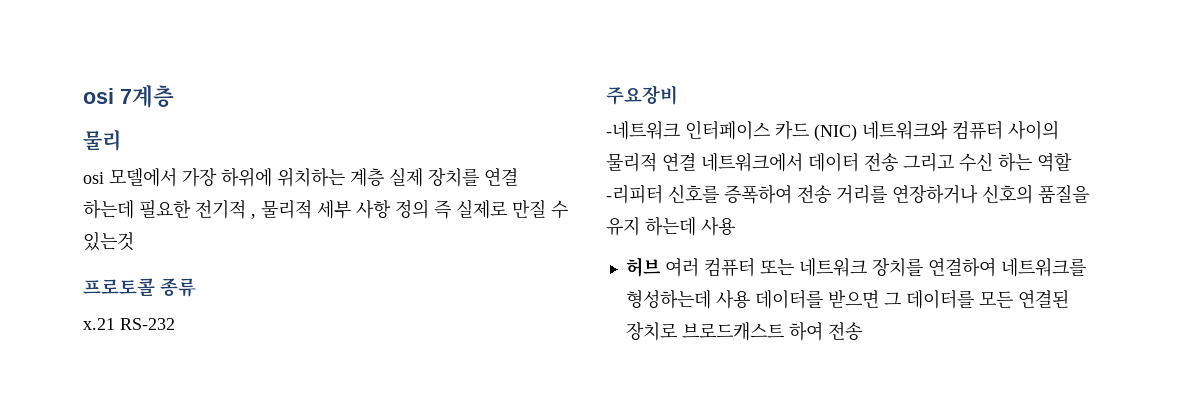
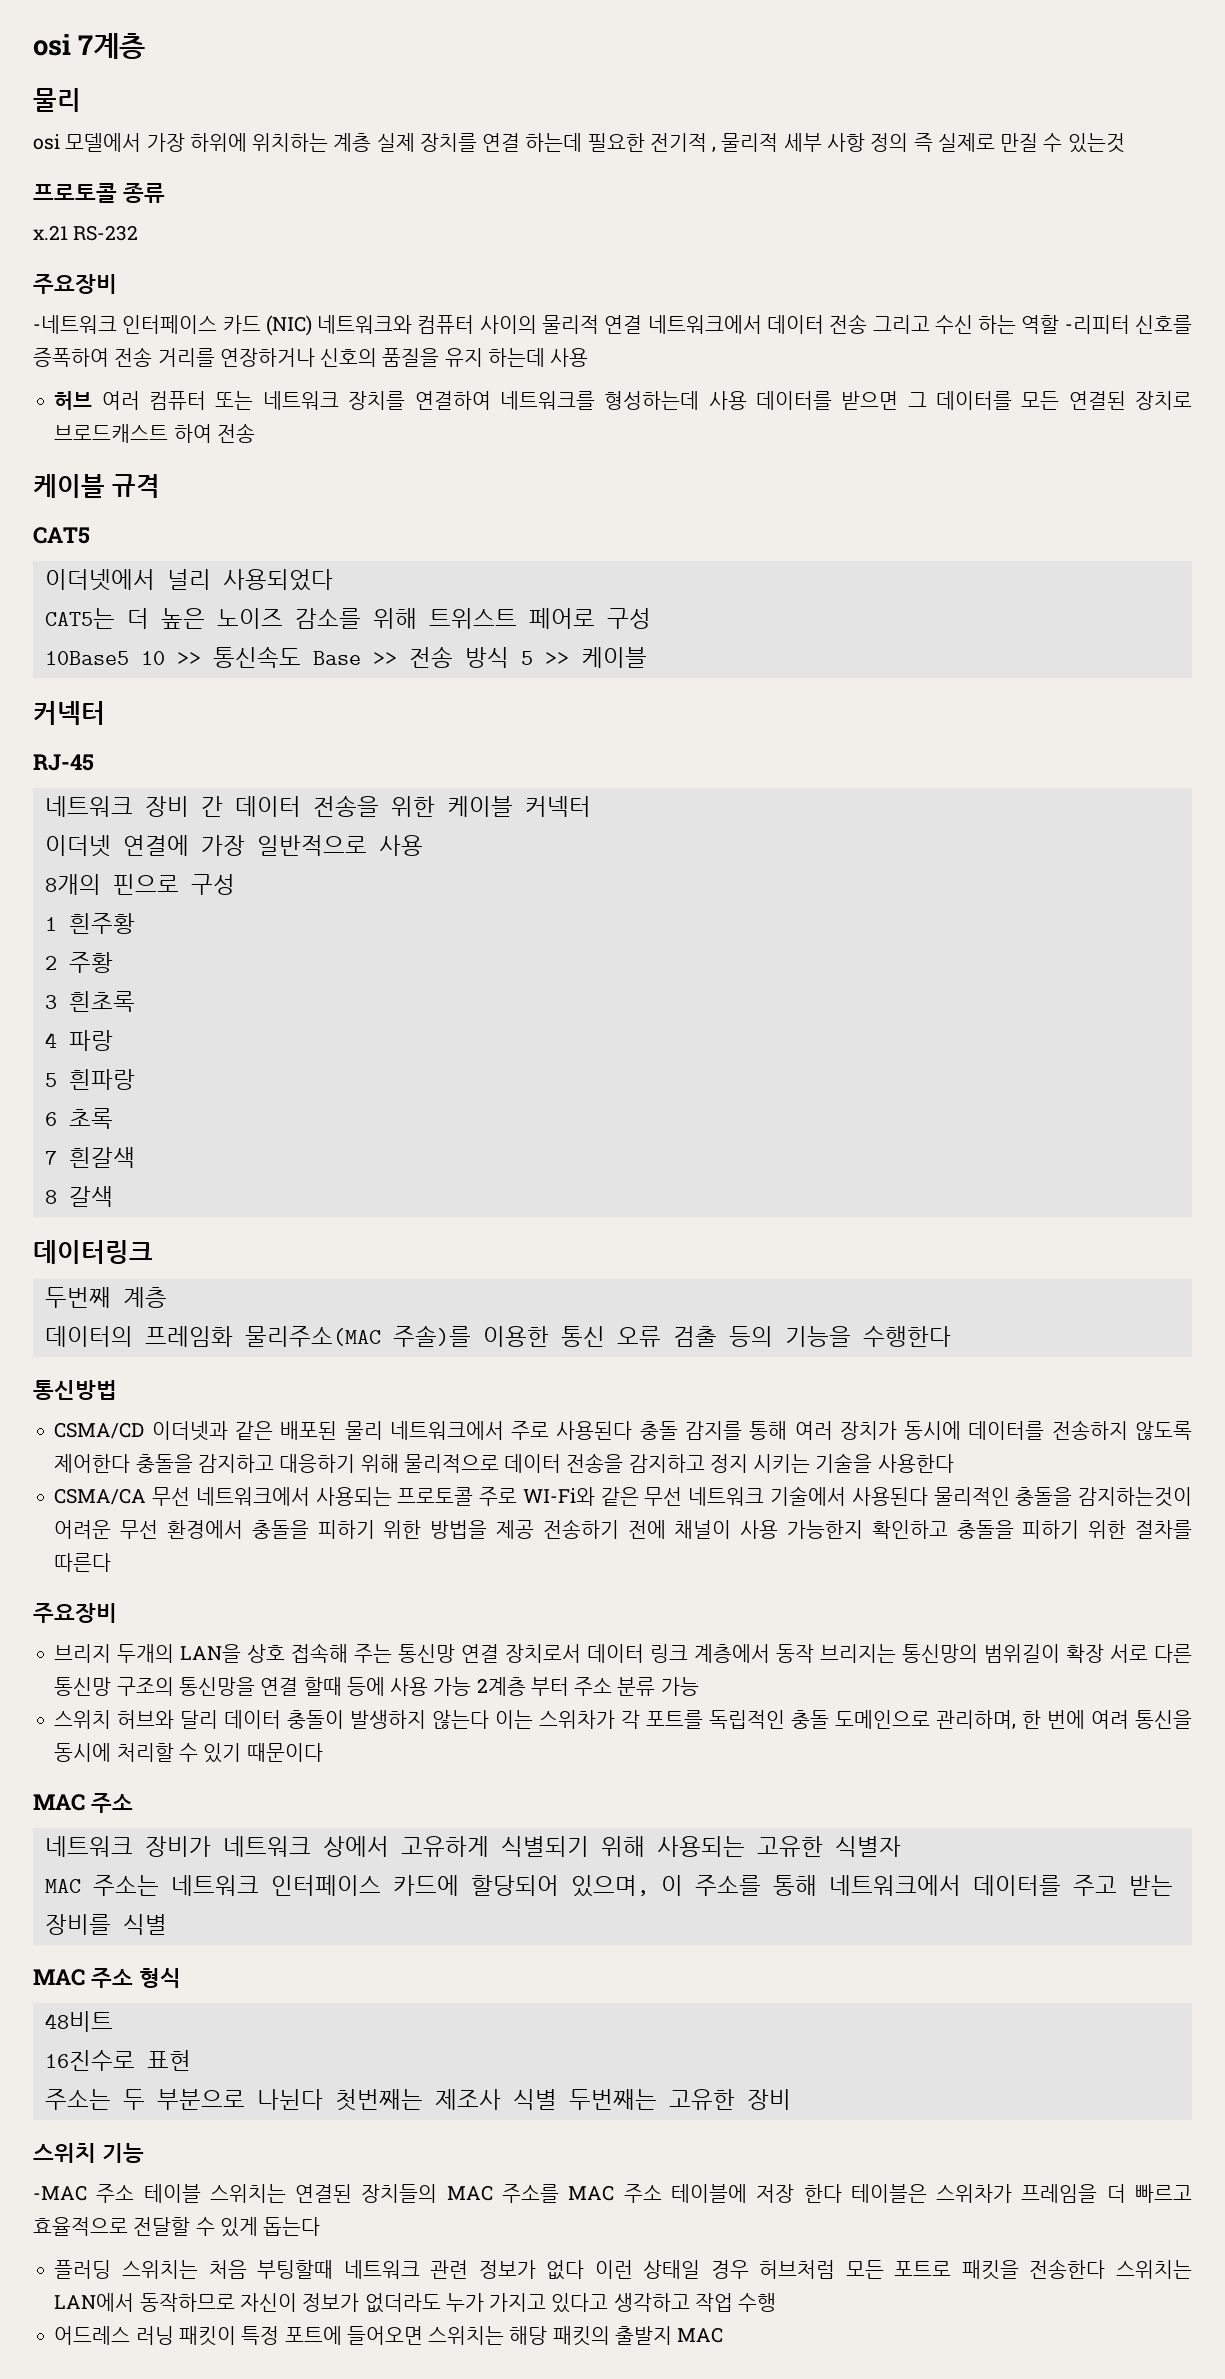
(862, 331) none -> [33,474,160,498] [33,527,90,544] [44,569,333,591] [44,608,651,629] [44,646,647,668] [33,701,105,725] [33,754,94,771] [44,795,591,817] [44,835,423,857] [44,874,235,895] [44,913,135,934] [44,952,113,973] [44,991,135,1012] [44,1030,113,1051] [44,1069,135,1090] [44,1108,113,1129] [44,1147,135,1168] [44,1186,113,1207] [33,1240,153,1264] [44,1287,167,1308] [44,1325,951,1347] [33,1380,117,1400] [54,1420,1192,1441] [54,1453,954,1473] [54,1486,1192,1507] [54,1519,1192,1539] [54,1553,112,1572] [33,1603,117,1623] [54,1643,1192,1663] [54,1677,699,1696] [54,1710,1192,1729] [54,1743,323,1763] [33,1793,133,1813] [44,1836,901,1857] [44,1875,1173,1897] [44,1914,167,1935] [33,1968,181,1988] [44,2011,113,2032] [44,2050,191,2071] [44,2089,791,2111] [33,2143,144,2163] [33,2184,1192,2203] [33,2217,321,2237] [54,2259,1192,2280] [54,2293,777,2313] [54,2326,724,2346] // 케이블 규격 // CAT5 // 이더넷에서 널리 사용되었다 // CAT5는 더 높은 노이즈 감소를 위해 트위스트 페어로 구성 // 10Base5 10 >> 통신속도 Base >> 전송 방식 5 >> 케이블 // 커넥터 // RJ-45 // 네트워크 장비 간 데이터 전송을 위한 케이블 커넥터 // 이더넷 연결에 가장 일반적으로 사용 // 8개의 핀으로 구성 // 1 흰주황 // 2 주황 // 3 흰초록 // 4 파랑 // 5 흰파랑 // 6 초록 // 7 흰갈색 // 8 갈색 // 데이터링크 // 두번째 계층 // 데이터의 프레임화 물리주소(MAC 주솔)를 이용한 통신 오류 검출 등의 기능을 수행한다 // 통신방법 // CSMA/CD 이더넷과 같은 배포된 물리 네트워크에서 주로 사용된다 충돌 감지를 통해 여러 장치가 동시에 데이터를 전송하지 않도록 제어한다 충돌을 감지하고 대응하기 위해 물리적으로 데이터 전송을 감지하고 정지 시키는 기술을 사용한다 // CSMA/CA 무선 네트워크에서 사용되는 프로토콜 주로 WI-Fi와 같은 무선 네트워크 기술에서 사용된다 물리적인 충돌을 감지하는것이 어려운 무선 환경에서 충돌을 피하기 위한 방법을 제공 전송하기 전에 채널이 사용 가능한지 확인하고 충돌을 피하기 위한 절차를 따른다 // 주요장비 // 브리지 두개의 LAN을 상호 접속해 주는 통신망 연결 장치로서 데이터 링크 계층에서 동작 브리지는 통신망의 범위길이 확장 서로 다른 통신망 구조의 통신망을 연결 할때 등에 사용 가능 2계층 부터 주소 분류 가능 // 스위치 허브와 달리 데이터 충돌이 발생하지 않는다 이는 스위차가 각 포트를 독립적인 충돌 도메인으로 관리하며, 한 번에 여려 통신을 동시에 처리할 수 있기 때문이다 // MAC 주소 // 네트워크 장비가 네트워크 상에서 고유하게 식별되기 위해 사용되는 고유한 식별자 // MAC 주소는 네트워크 인터페이스 카드에 할당되어 있으며, 이 주소를 통해 네트워크에서 데이터를 주고 받는 장비를 식별 // MAC 주소 형식 // 48비트 // 16진수로 표현 // 주소는 두 부분으로 나뉜다 첫번째는 제조사 식별 두번째는 고유한 장비 // 스위치 기능 // -MAC 주소 테이블 스위치는 연결된 장치들의 MAC 주소를 MAC 주소 테이블에 저장 한다 테이블은 스위차가 프레임을 더 빠르고 효율적으로 전달할 수 있게 돕는다 // 플러딩 스위치는 처음 부팅할때 네트워크 관련 정보가 없다 이런 상태일 경우 허브처럼 모든 포트로 패킷을 전송한다 스위치는 LAN에서 동작하므로 자신이 정보가 없더라도 누가 가지고 있다고 생각하고 작업 수행 // 어드레스 러닝 패킷이 특정 포트에 들어오면 스위치는 해당 패킷의 출발지 MAC

